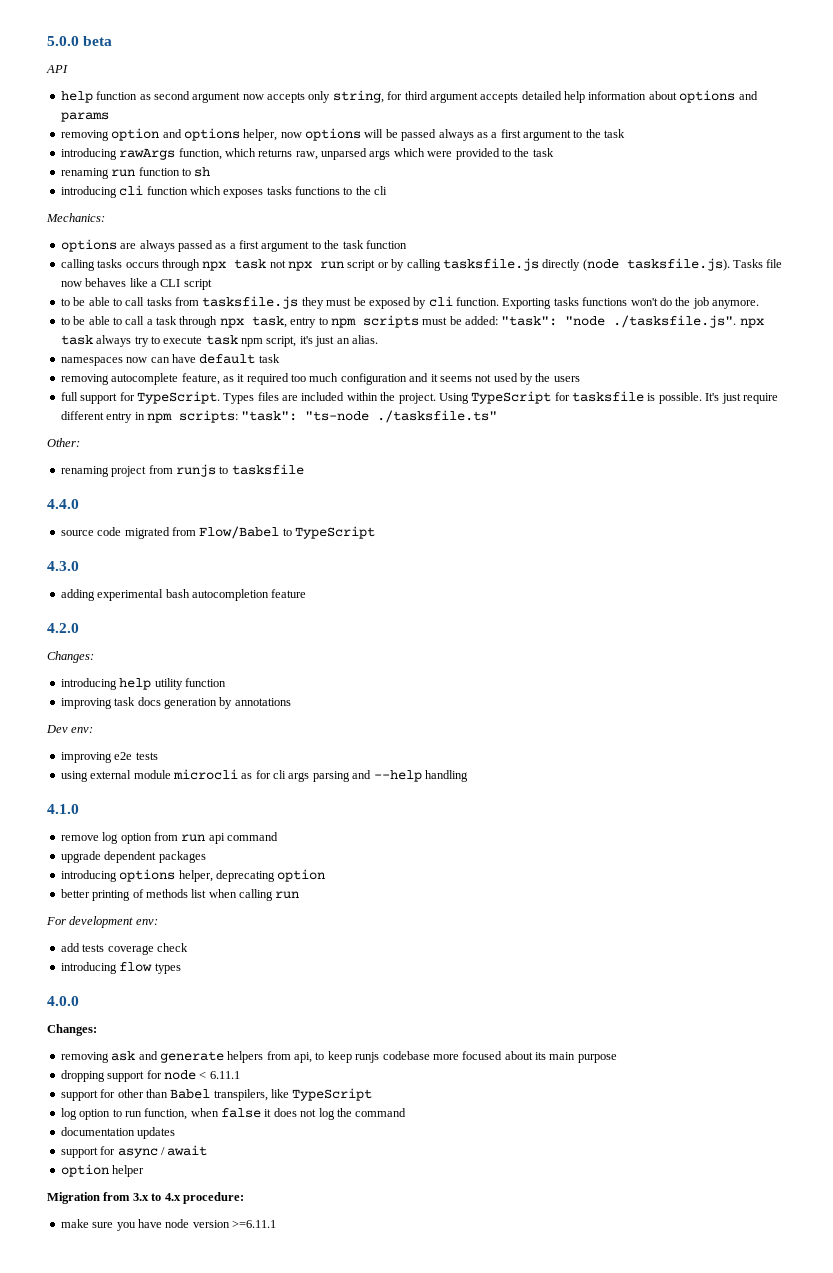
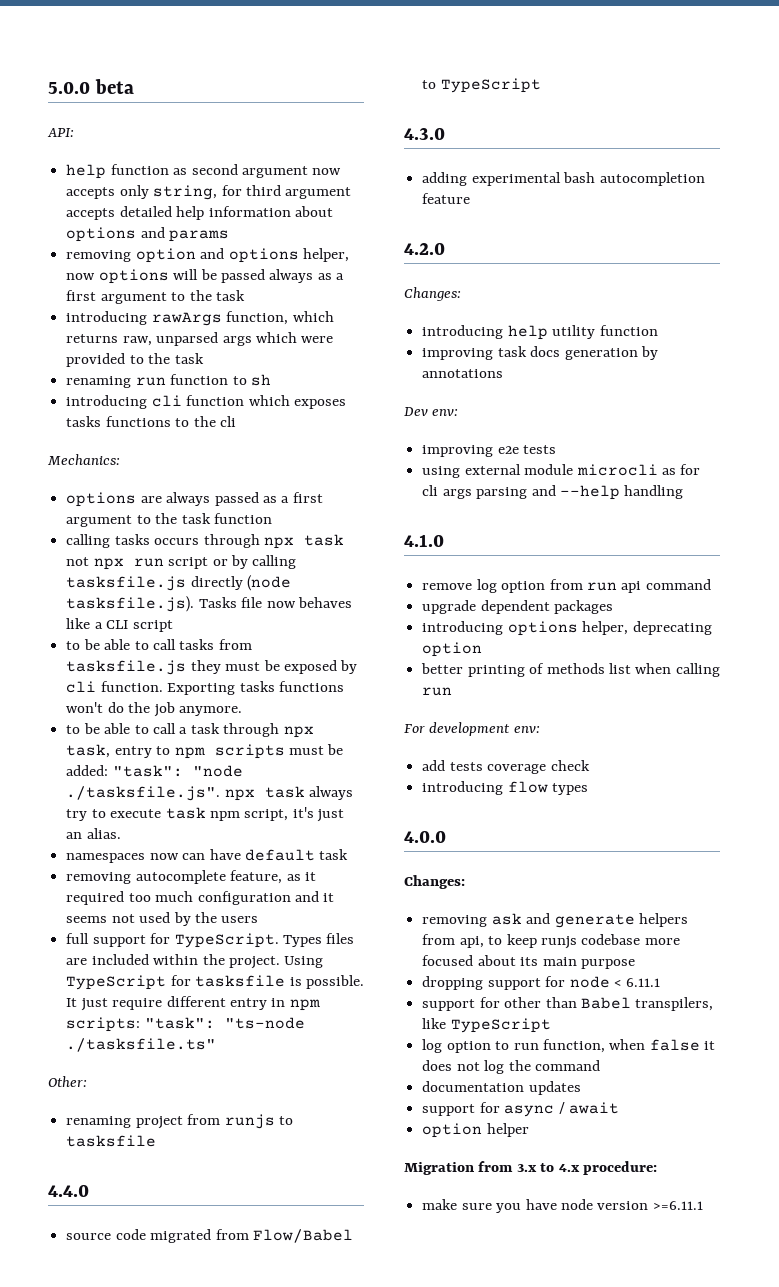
[46,65,68,73] API -> [47,128,74,137] API:
[705,393,720,401] It's -> [66,998,78,1007] It

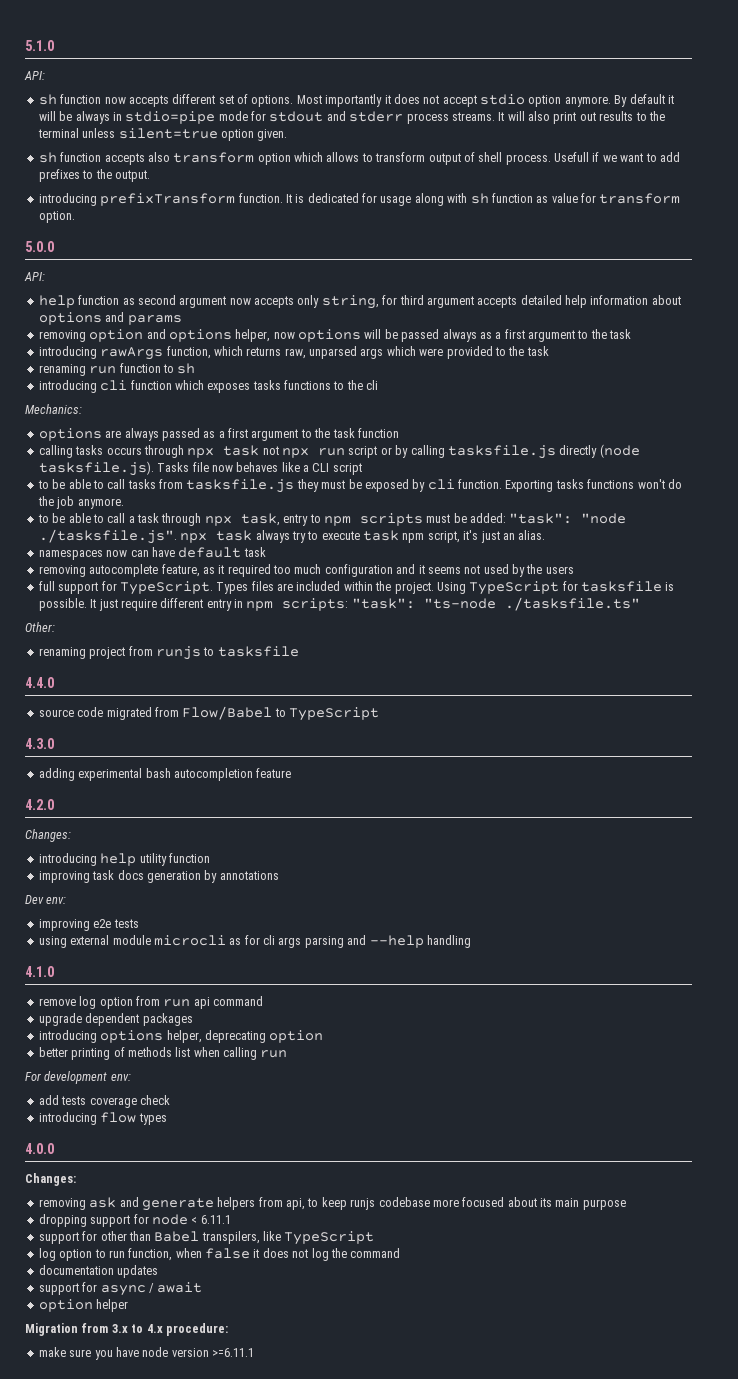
(48, 87) none -> [25,40,54,51] [24,71,45,80] [38,94,674,107] [38,111,665,124] [37,128,288,141] [38,152,680,165] [38,169,150,182] [38,193,681,206] [38,211,75,223] 5.1.0 // API: // sh function now accepts different set of options. Most importantly it does not accept stdio option anymore. By default it will be always in stdio=pipe mode for stdout and stderr process streams. It will also print out results to the terminal unless silent=true option given. // sh function accepts also transform option which allows to transform output of shell process. Usefull if we want to add prefixes to the output. // introducing prefixTransform function. It is dedicated for usage along with sh function as value for transform option. //
[94,79,134,94] beta -> (54, 246) none

